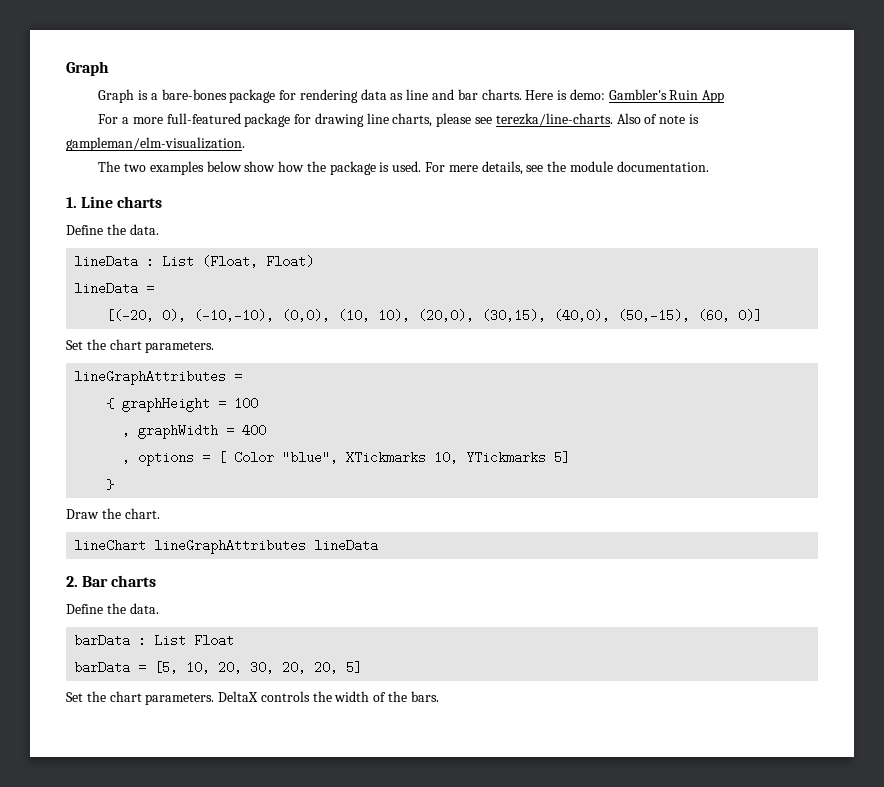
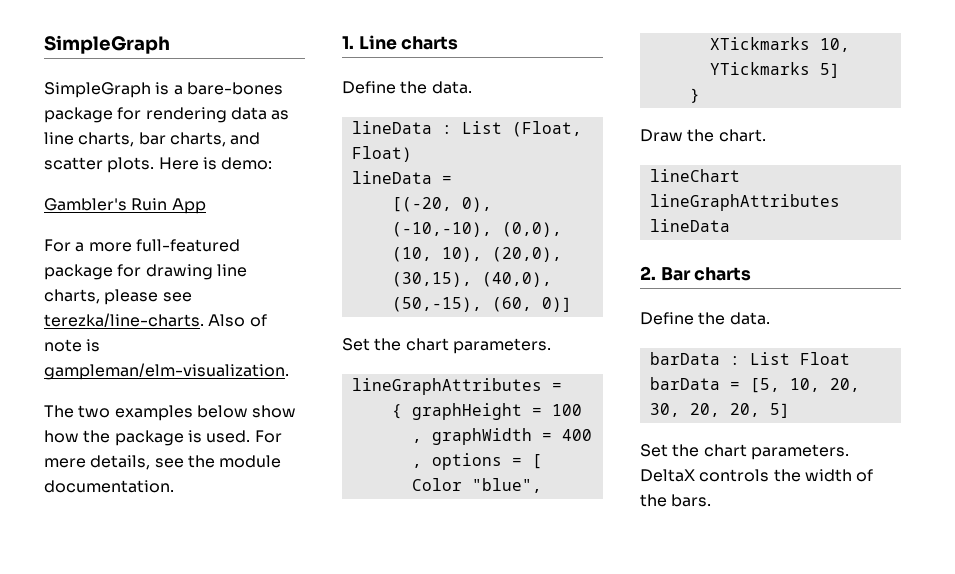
[66,61,109,76] [98,89,135,103] Graph // Graph -> [44,35,170,54] [44,82,151,98] SimpleGraph // SimpleGraph
[432,89,522,100] and bar charts. -> [78,132,261,147] [44,157,155,173] charts, bar charts, and scatter plots.
(605, 94) none -> (273, 163) //

